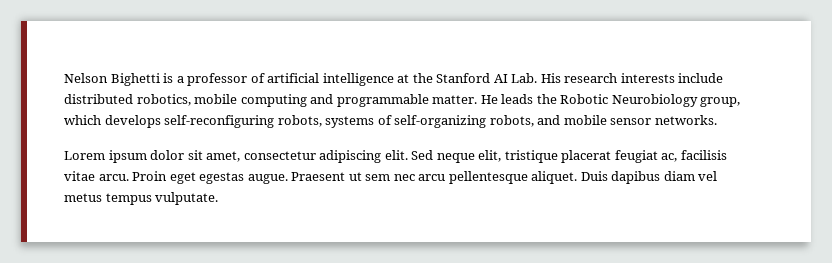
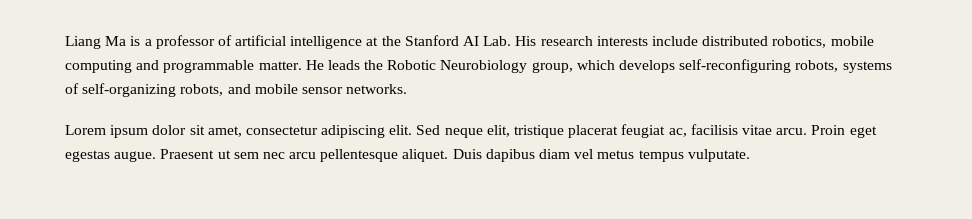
[64,73,160,86] Nelson Bighetti -> [65,36,127,49] Liang Ma

